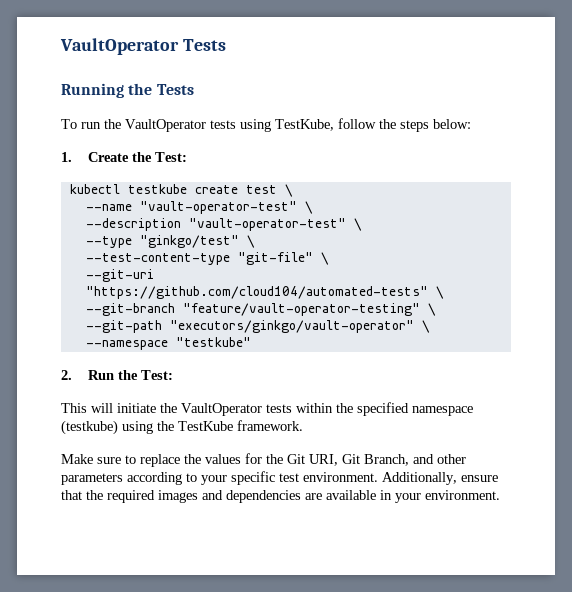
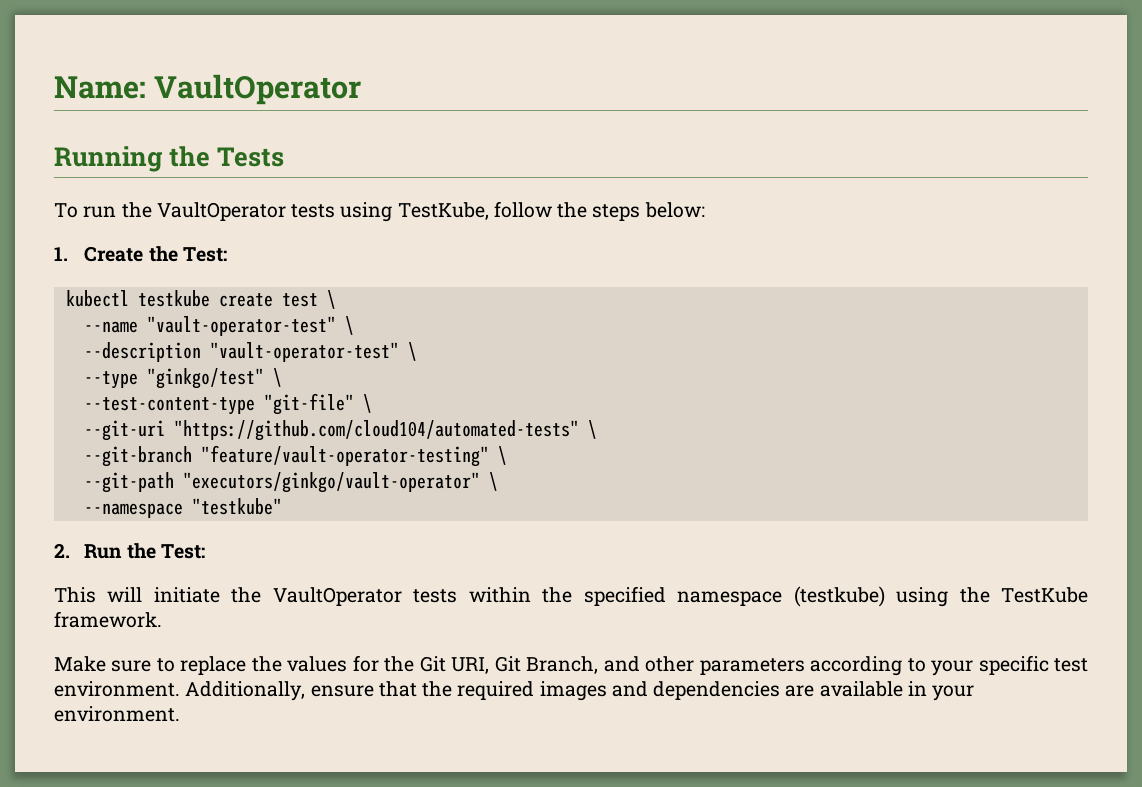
[60,38,226,55] VaultOperator Tests -> [54,74,362,105] Name: VaultOperator

